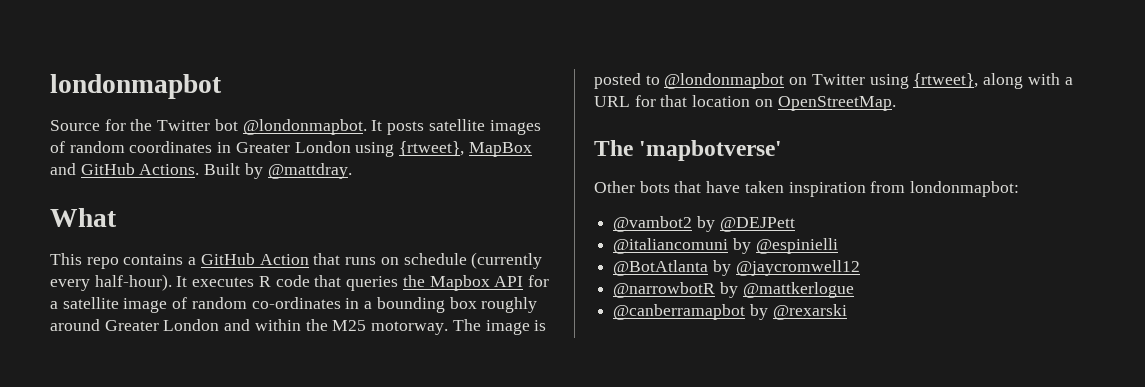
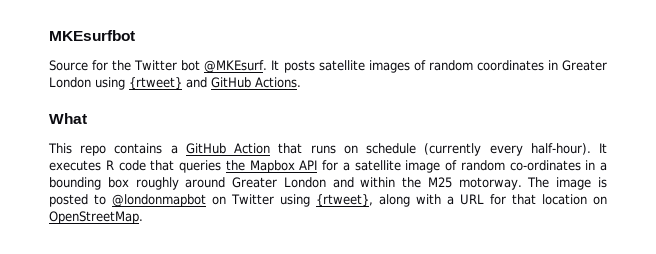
[50,74,222,99] londonmapbot -> [49,30,135,41] MKEsurfbot
[242,119,367,135] @londonmapbot. -> [204,60,268,73] @MKEsurf.
[399,141,532,157] {rtweet}, MapBox -> [129,77,182,90] {rtweet}
[204,163,352,179] Built by @mattdray. -> (301, 82) none
[594,140,783,161] [594,181,1020,197] [613,216,795,232] [613,238,838,254] [613,260,860,276] [613,282,854,298] [613,304,847,320] // The 'mapbotverse' // Other bots that have taken inspiration from londonmapbot: // @vambot2 by @DEJPett // @italiancomuni by @espinielli // @BotAtlanta by @jaycromwell12 // @narrowbotR by @mattkerlogue // @canberramapbot by @rexarski -> (143, 217) none

